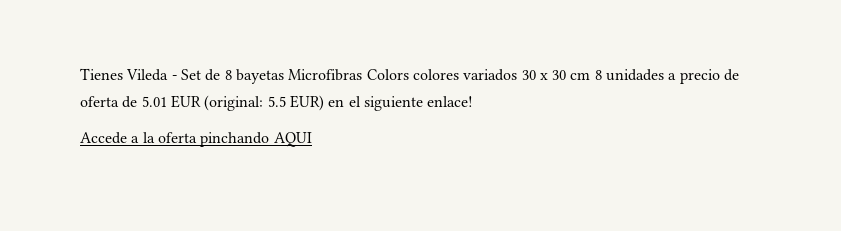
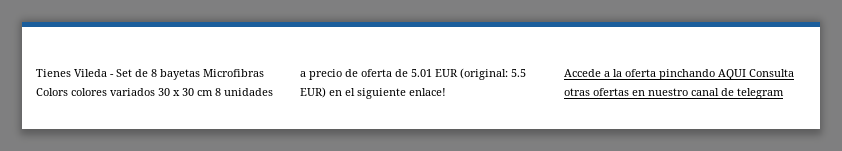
(312, 139) none -> [749,69,794,77] [564,88,784,99] Consulta otras ofertas en nuestro canal de telegram

